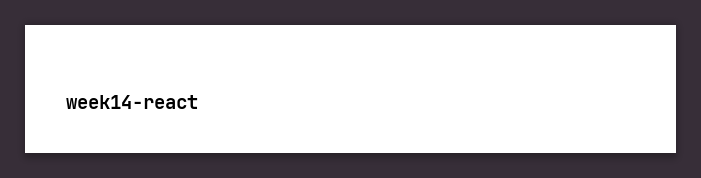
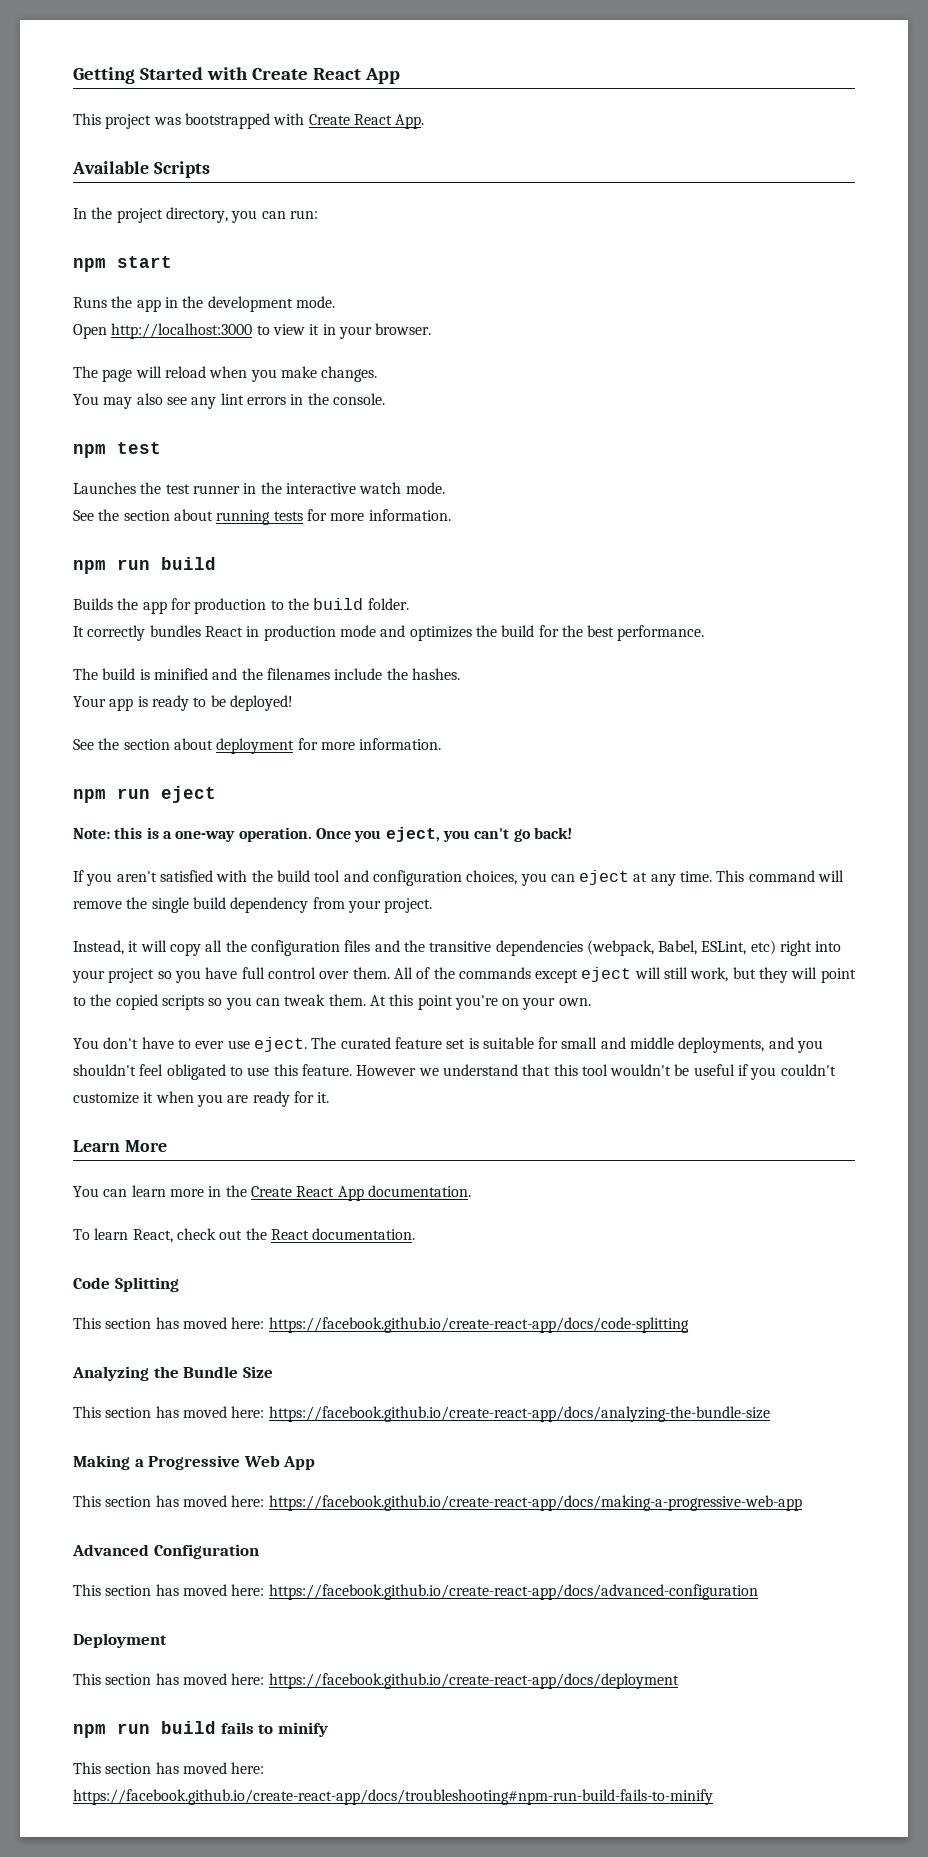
[66,95,198,109] week14-react -> [73,67,400,84] [73,113,425,129] [72,161,210,178] [73,207,318,223] [73,256,172,272] [73,296,335,312] [73,323,432,339] [73,366,378,382] [73,393,385,409] [73,442,161,458] [73,482,445,494] [73,509,451,525] [73,557,216,574] [73,598,409,614] [73,625,705,641] [73,668,460,680] [73,695,293,711] [73,738,442,754] [73,786,216,803] [73,827,572,842] [73,870,845,886] [73,897,433,913] [73,940,842,956] [72,967,856,983] [73,994,591,1010] [73,1037,824,1053] [73,1064,836,1080] [73,1091,330,1107] [73,1140,167,1152] [73,1185,471,1201] [73,1228,416,1243] [73,1277,179,1292] [73,1317,689,1333] [72,1366,273,1381] [73,1406,770,1422] [73,1455,316,1470] [73,1495,802,1511] [72,1544,259,1559] [73,1584,758,1600] [73,1633,167,1648] [73,1673,679,1689] [73,1721,328,1738] [73,1762,265,1774] [73,1789,713,1805] Getting Started with Create React App // This project was bootstrapped with Create React App. // Available Scripts // In the project directory, you can run: // npm start // Runs the app in the development mode. // Open http://localhost:3000 to view it in your browser. // The page will reload when you make changes. // You may also see any lint errors in the console. // npm test // Launches the test runner in the interactive watch mode. // See the section about running tests for more information. // npm run build // Builds the app for production to the build folder. // It correctly bundles React in production mode and optimizes the build for the best performance. // The build is minified and the filenames include the hashes. // Your app is ready to be deployed! // See the section about deployment for more information. // npm run eject // Note: this is a one-way operation. Once you eject, you can't go back! // If you aren't satisfied with the build tool and configuration choices, you can eject at any time. This command will remove the single build dependency from your project. // Instead, it will copy all the configuration files and the transitive dependencies (webpack, Babel, ESLint, etc) right into your project so you have full control over them. All of the commands except eject will still work, but they will point to the copied scripts so you can tweak them. At this point you're on your own. // You don't have to ever use eject. The curated feature set is suitable for small and middle deployments, and you shouldn't feel obligated to use this feature. However we understand that this tool wouldn't be useful if you couldn't customize it when you are ready for it. // Learn More // You can learn more in the Create React App documentation. // To learn React, check out the React documentation. // Code Splitting // This section has moved here: https://facebook.github.io/create-react-app/docs/code-splitting // Analyzing the Bundle Size // This section has moved here: https://facebook.github.io/create-react-app/docs/analyzing-the-bundle-size // Making a Progressive Web App // This section has moved here: https://facebook.github.io/create-react-app/docs/making-a-progressive-web-app // Advanced Configuration // This section has moved here: https://facebook.github.io/create-react-app/docs/advanced-configuration // Deployment // This section has moved here: https://facebook.github.io/create-react-app/docs/deployment // npm run build fails to minify // This section has moved here: https://facebook.github.io/create-react-app/docs/troubleshooting#npm-run-build-fails-to-minify

